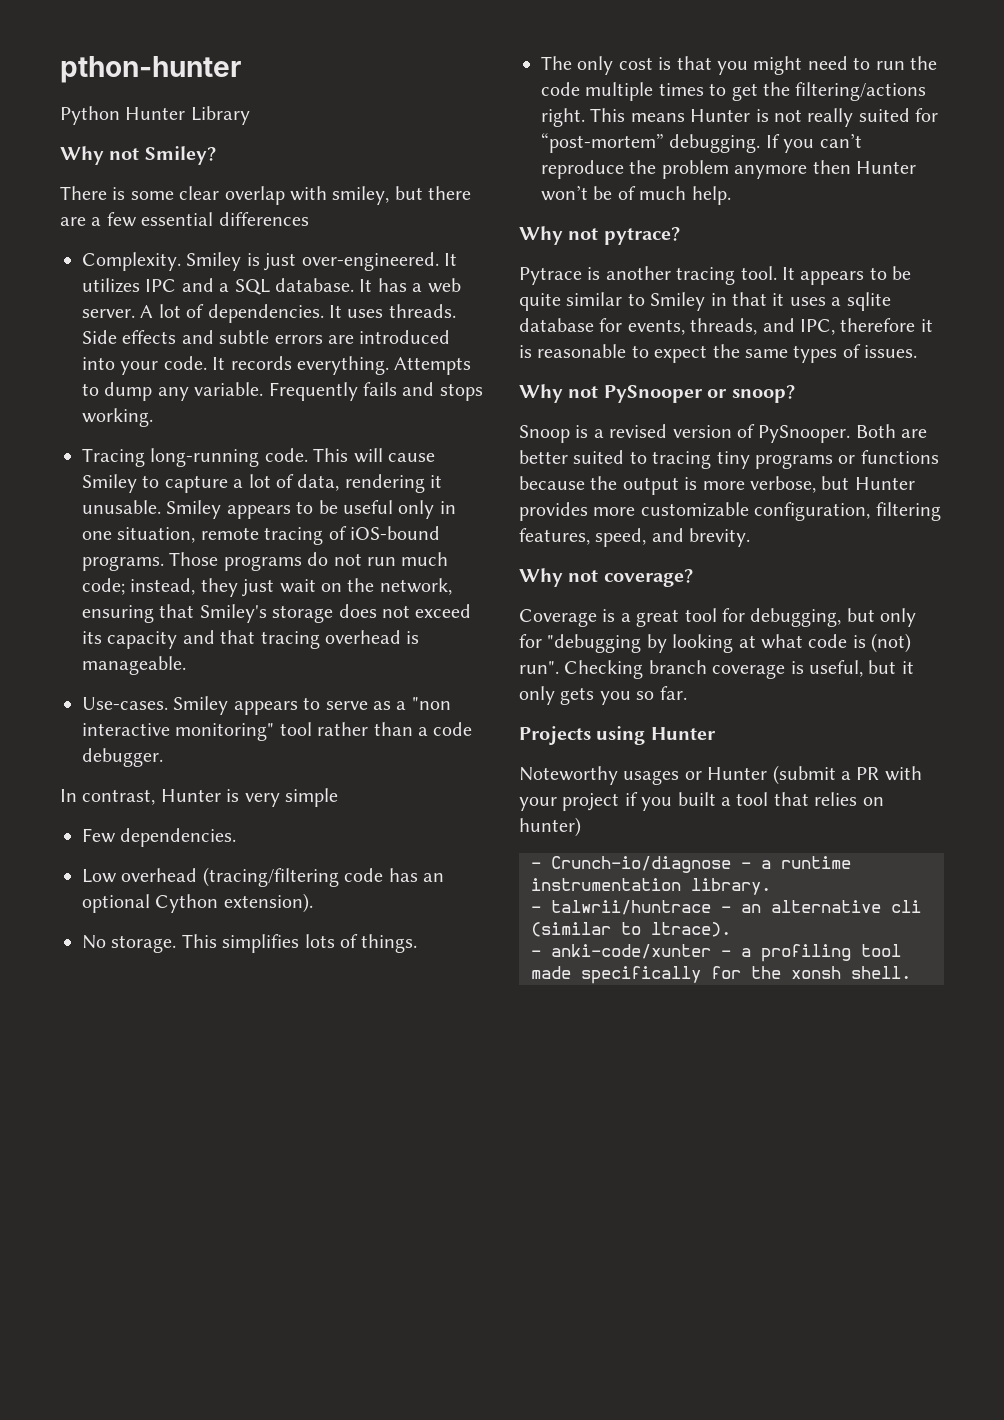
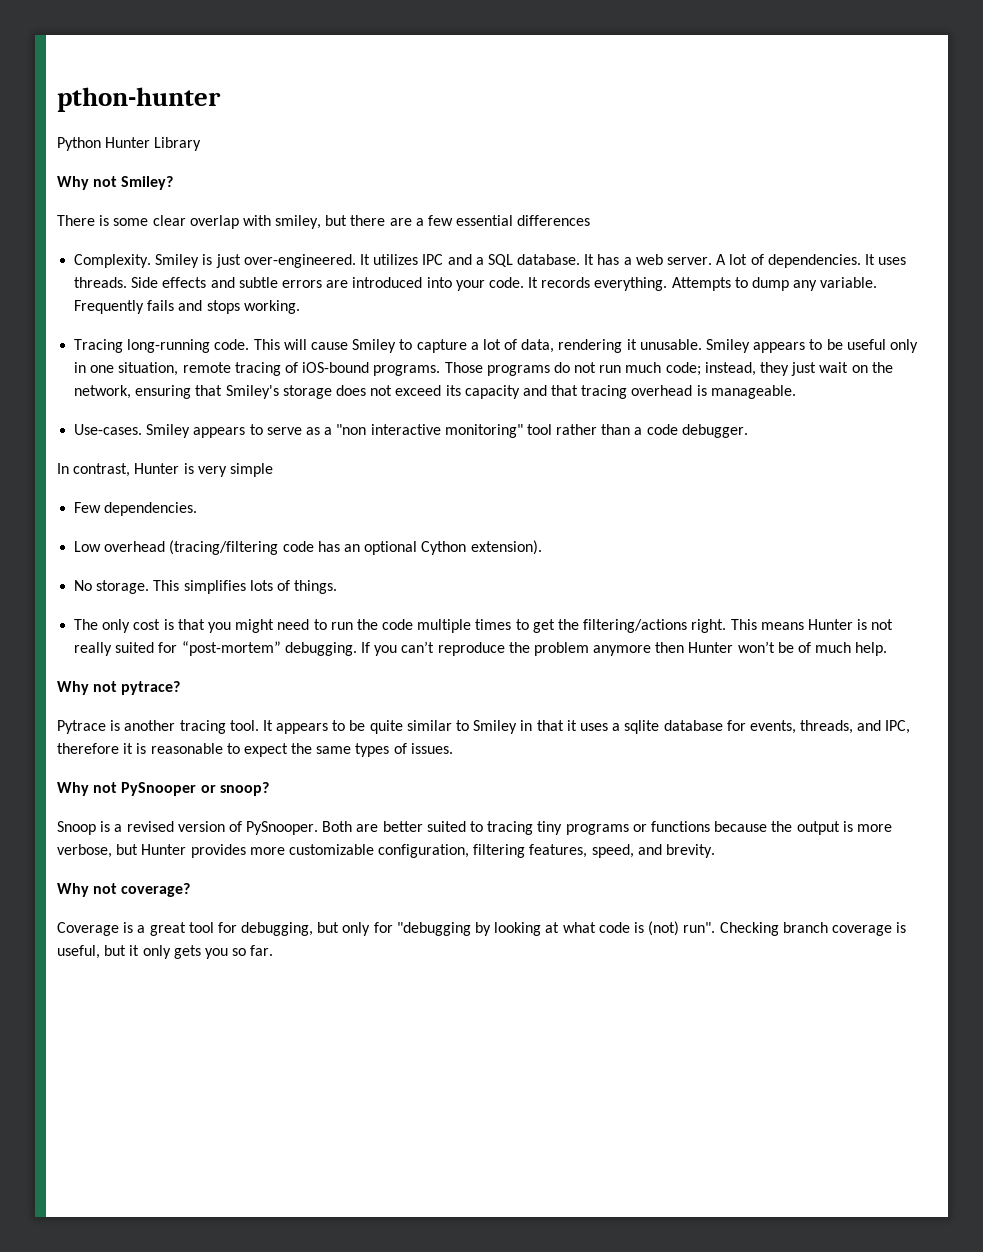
[519,726,716,745] [519,765,922,785] [519,792,884,811] [519,817,581,837] [531,856,851,873] [531,878,771,895] [531,900,921,915] [531,922,731,937] [531,944,901,962] [531,966,911,984] // Projects using Hunter // Noteworthy usages or Hunter (submit a PR with your project if you built a tool that relies on hunter) // - Crunch-io/diagnose - a runtime instrumentation library. // - talwrii/huntrace - an alternative cli (similar to ltrace). // - anki-code/xunter - a profiling tool made specifically for the xonsh shell. -> (274, 950) none

